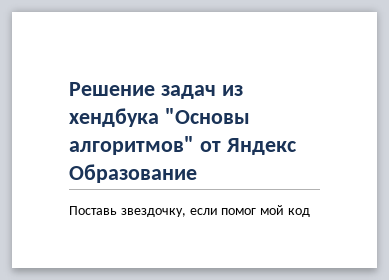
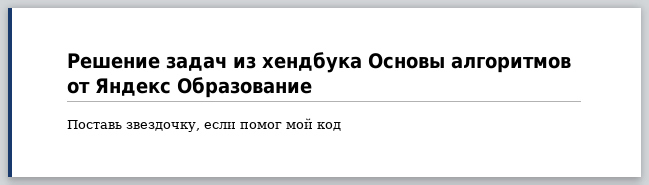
[164,108,250,124] [69,136,194,155] "Основы алгоритмов" -> [368,53,571,73] Основы алгоритмов

